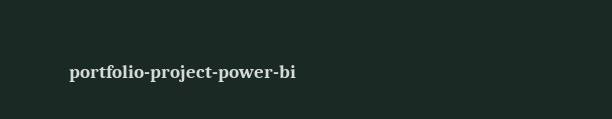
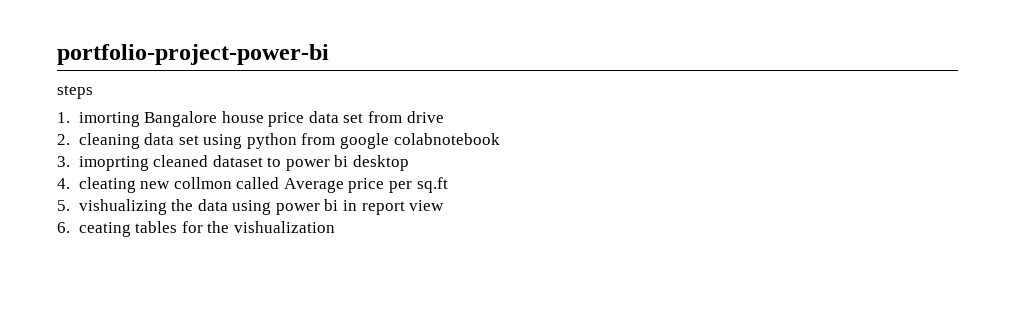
(296, 73) none -> [57,85,93,99] [57,111,444,127] [57,133,500,149] [57,155,410,171] [57,177,448,193] [57,199,445,215] [57,221,335,237] // steps // 1. imorting Bangalore house price data set from drive // 2. cleaning data set using python from google colabnotebook // 3. imoprting cleaned dataset to power bi desktop // 4. cleating new collmon called Average price per sq.ft // 5. vishualizing the data using power bi in report view // 6. ceating tables for the vishualization

